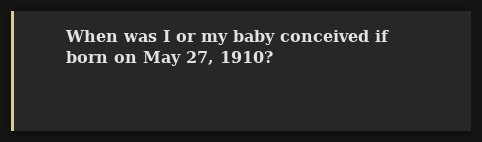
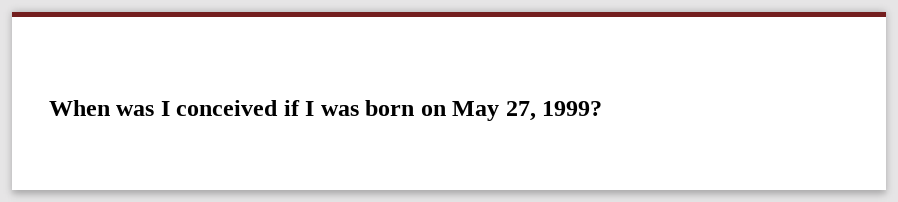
[176,30,389,45] or my baby conceived if -> [176,100,359,116] conceived if I was
[220,51,273,63] 1910? -> [542,101,603,116] 1999?

